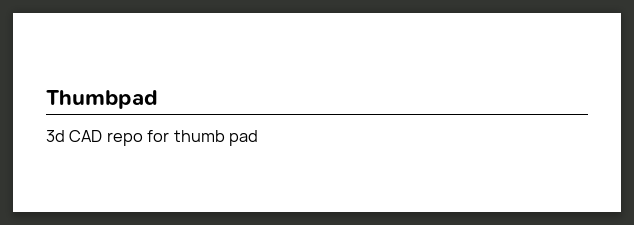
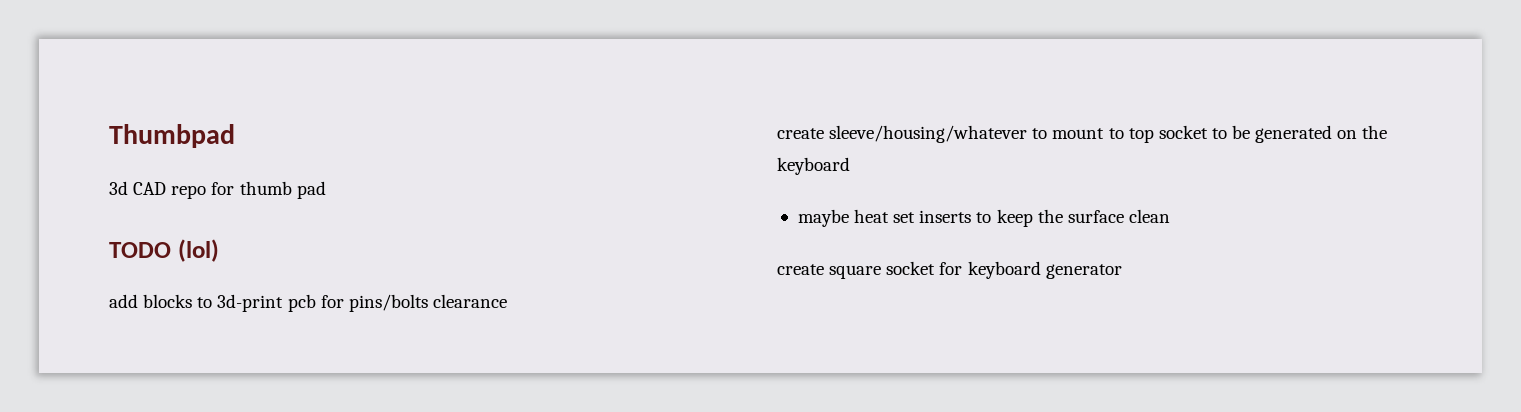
(259, 138) none -> [109,239,219,262] [109,294,507,312] [777,125,1388,143] [777,157,850,175] [797,209,1170,227] [777,261,1122,279] // TODO (lol) // add blocks to 3d-print pcb for pins/bolts clearance // create sleeve/housing/whatever to mount to top socket to be generated on the keyboard // maybe heat set inserts to keep the surface clean // create square socket for keyboard generator

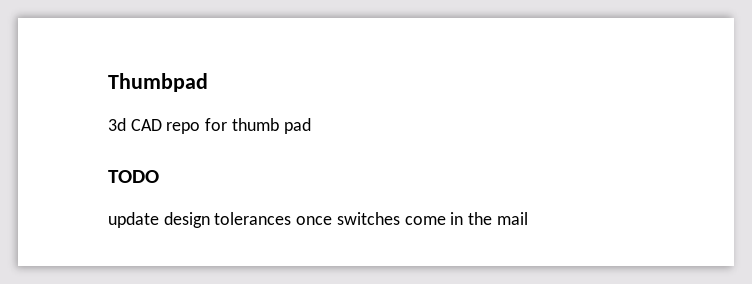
[177,239,219,262] [109,294,507,312] [777,125,1388,143] [777,157,850,175] [797,209,1170,227] [777,261,1122,279] (lol) // add blocks to 3d-print pcb for pins/bolts clearance // create sleeve/housing/whatever to mount to top socket to be generated on the keyboard // maybe heat set inserts to keep the surface clean // create square socket for keyboard generator -> [108,212,528,228] // update design tolerances once switches come in the mail

